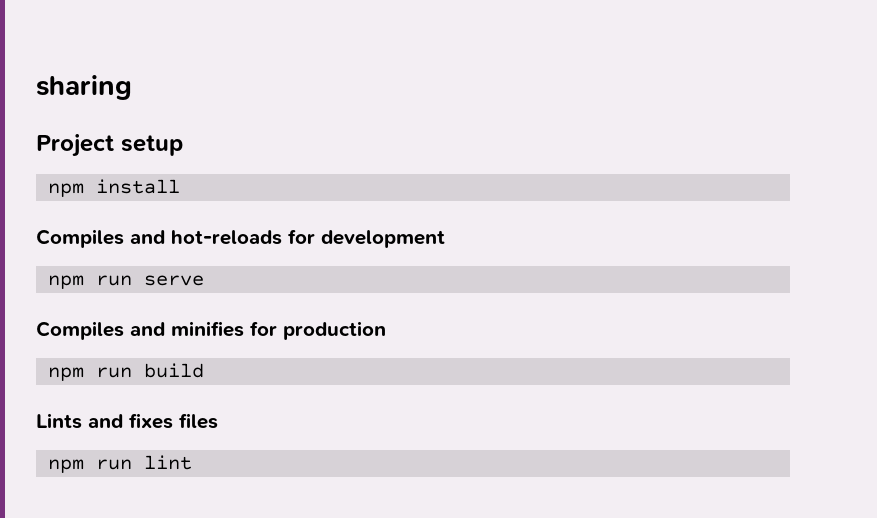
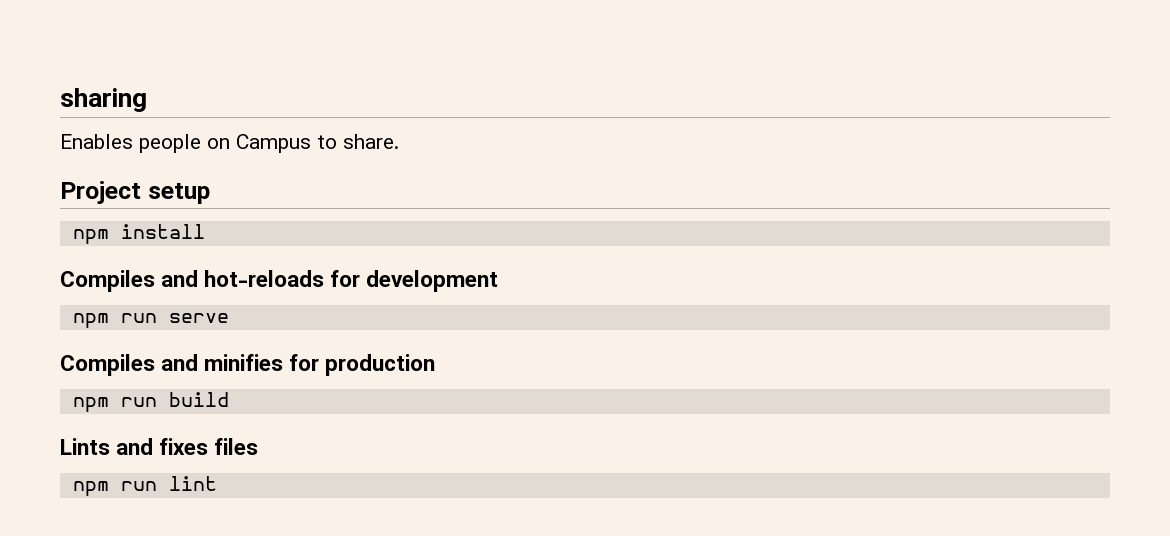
(132, 87) none -> [60,134,399,153] // Enables people on Campus to share.

